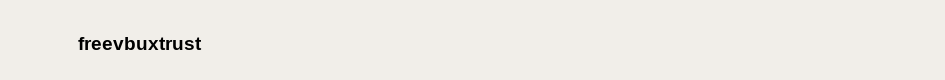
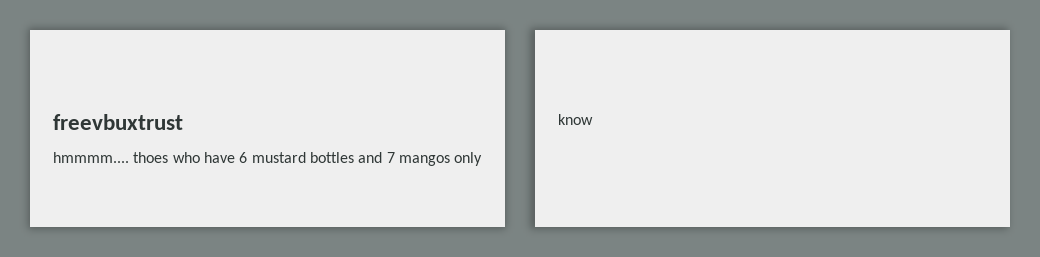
(202, 43) none -> [53,152,483,166] [558,114,593,125] // hmmmm.... thoes who have 6 mustard bottles and 7 mangos only know

